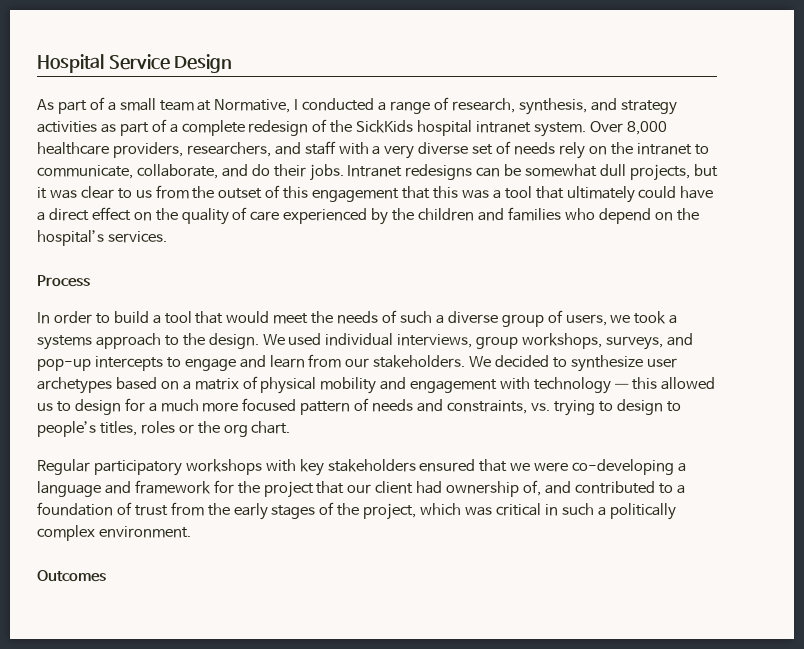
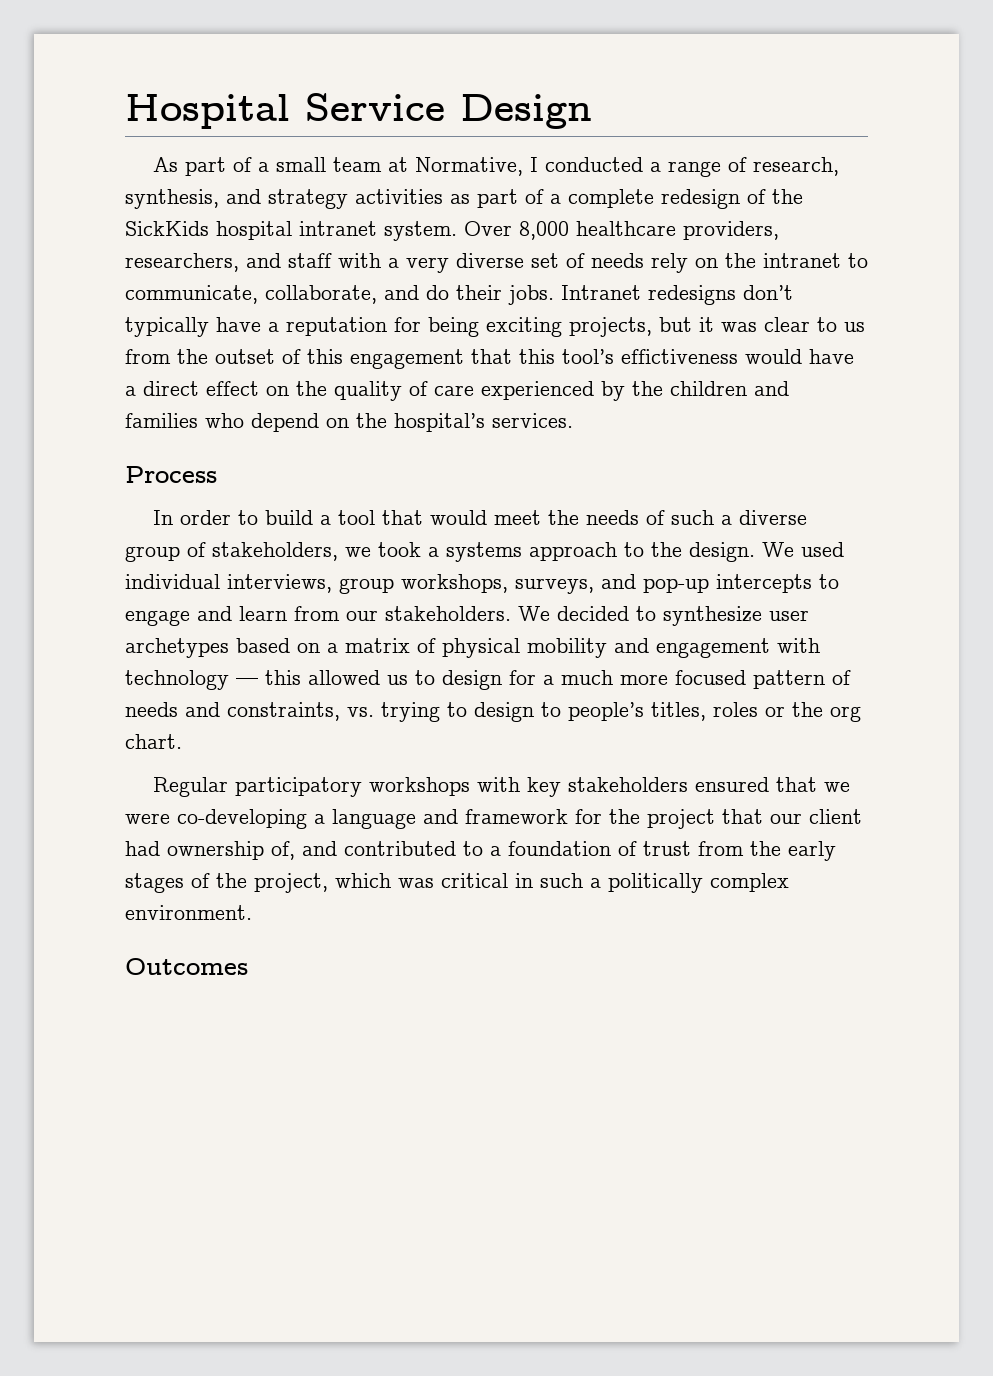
[476,164,627,177] can be somewhat dull -> [743,285,793,300] [125,317,562,337] don’t typically have a reputation for being exciting
[461,186,677,203] was a tool that ultimately could -> [562,349,802,364] tool’s effictiveness would
[565,314,607,326] users, -> [212,542,338,561] stakeholders,

